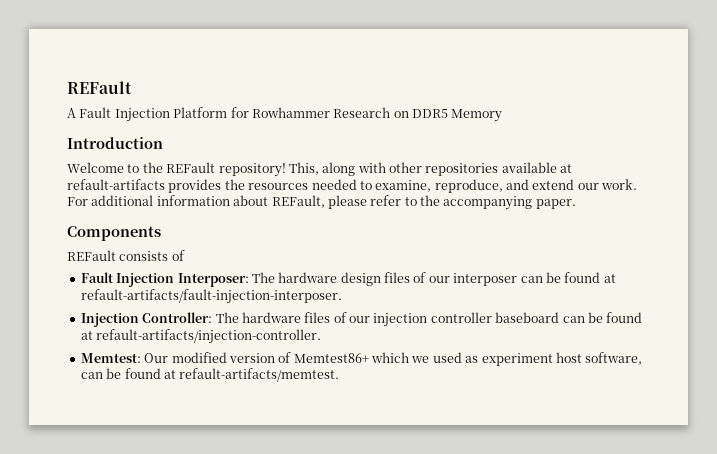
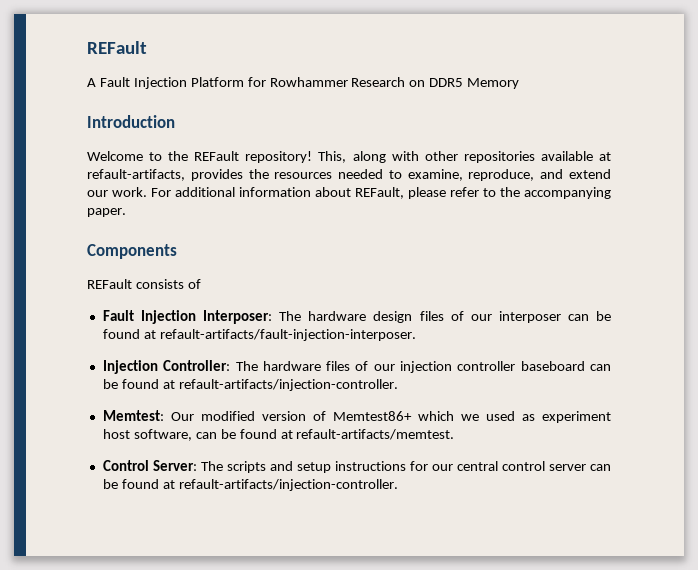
[67,179,165,190] refault-artifacts -> [87,169,185,181] refault-artifacts,
(340, 375) none -> [102,460,611,473] [102,479,398,491] // Control Server: The scripts and setup instructions for our central control server can be found at refault-artifacts/injection-controller.

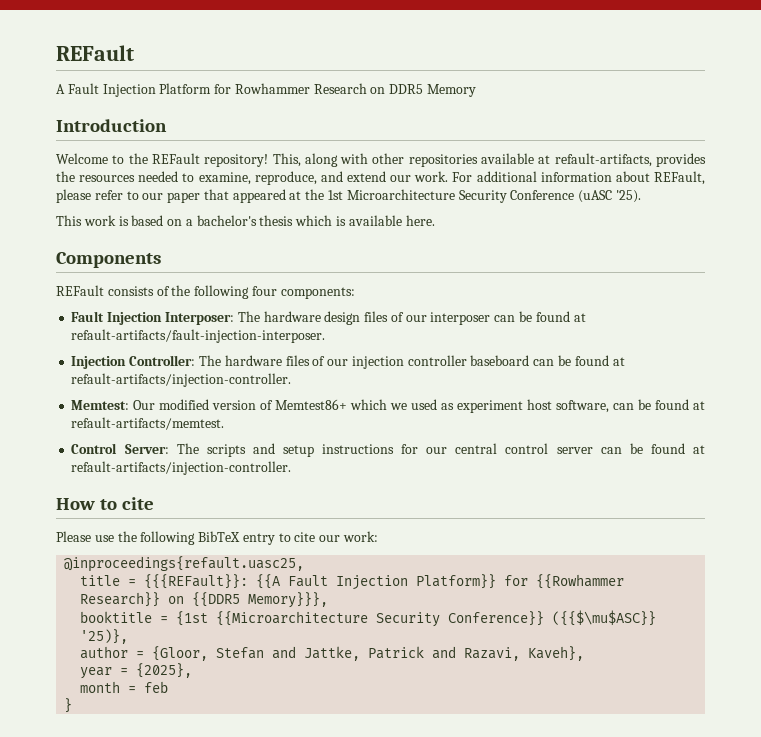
[500,187,611,199] [87,208,126,217] the accompanying paper. -> [142,189,641,203] [56,215,435,226] our paper that appeared at the 1st Microarchitecture Security Conference (uASC '25). // This work is based on a bachelor's thesis which is available here.
(201, 284) none -> [171,285,355,299] the following four components:
(398, 485) none -> [56,497,155,510] [56,531,379,545] [64,556,305,572] [80,574,625,590] [80,592,329,608] [80,610,657,627] [80,629,129,644] [80,646,585,661] [80,663,193,679] [80,681,169,693] [64,698,73,713] // How to cite // Please use the following BibTeX entry to cite our work: // @inproceedings{refault.uasc25, // title = {{{REFault}}: {{A Fault Injection Platform}} for {{Rowhammer Research}} on {{DDR5 Memory}}}, // booktitle = {1st {{Microarchitecture Security Conference}} ({{$\mu$ASC}} '25)}, // author = {Gloor, Stefan and Jattke, Patrick and Razavi, Kaveh}, // year = {2025}, // month = feb // }

